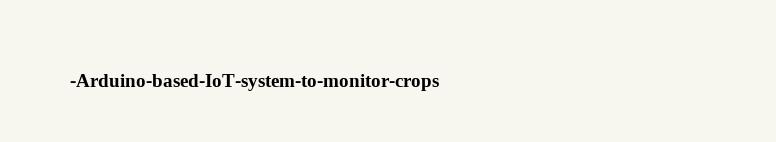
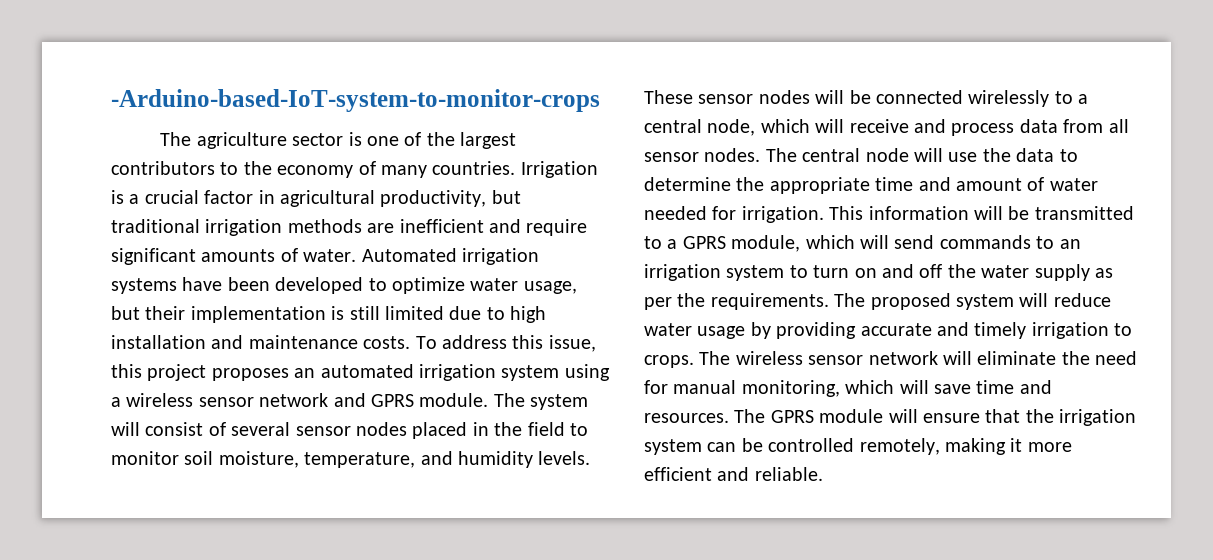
(439, 82) none -> [160,132,517,149] [111,161,598,178] [111,190,521,207] [111,219,588,236] [111,248,539,265] [111,277,577,294] [111,306,547,323] [111,335,596,352] [111,364,610,381] [111,393,589,410] [111,422,588,439] [111,451,591,468] [644,90,1089,107] [644,119,1129,136] [644,148,1078,162] [644,177,1098,194] [644,206,1134,223] [644,235,1081,252] [644,264,1113,281] [644,293,1111,310] [644,322,1133,339] [644,351,1138,368] [644,380,1052,397] [644,409,1137,426] [644,438,1072,455] [644,467,823,481] // The agriculture sector is one of the largest contributors to the economy of many countries. Irrigation is a crucial factor in agricultural productivity, but traditional irrigation methods are inefficient and require significant amounts of water. Automated irrigation systems have been developed to optimize water usage, but their implementation is still limited due to high installation and maintenance costs. To address this issue, this project proposes an automated irrigation system using a wireless sensor network and GPRS module. The system will consist of several sensor nodes placed in the field to monitor soil moisture, temperature, and humidity levels. These sensor nodes will be connected wirelessly to a central node, which will receive and process data from all sensor nodes. The central node will use the data to determine the appropriate time and amount of water needed for irrigation. This information will be transmitted to a GPRS module, which will send commands to an irrigation system to turn on and off the water supply as per the requirements. The proposed system will reduce water usage by providing accurate and timely irrigation to crops. The wireless sensor network will eliminate the need for manual monitoring, which will save time and resources. The GPRS module will ensure that the irrigation system can be controlled remotely, making it more efficient and reliable.

